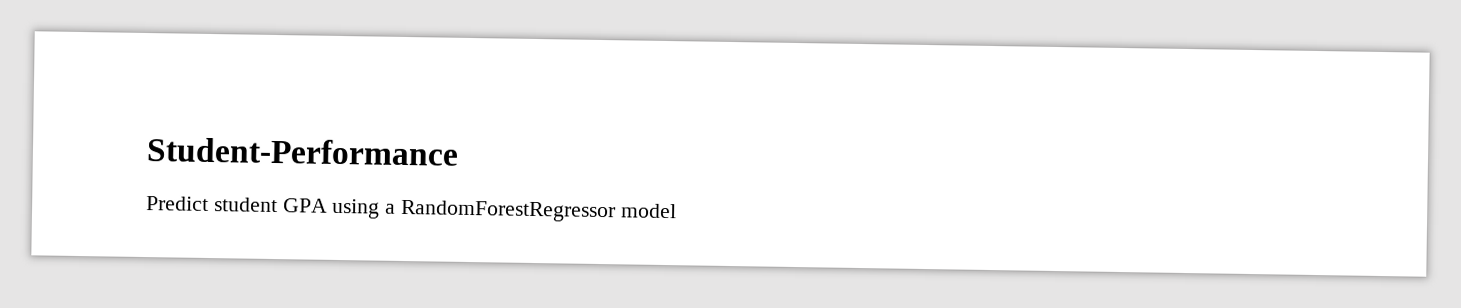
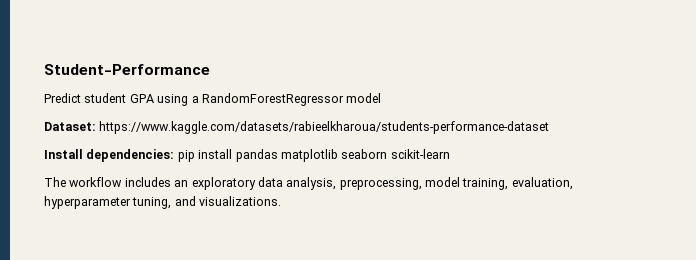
(677, 211) none -> [44,121,550,134] [44,149,450,162] [44,177,573,190] [44,196,282,209] // Dataset: https://www.kaggle.com/datasets/rabieelkharoua/students-performance-dataset // Install dependencies: pip install pandas matplotlib seaborn scikit-learn // The workflow includes an exploratory data analysis, preprocessing, model training, evaluation, hyperparameter tuning, and visualizations.

